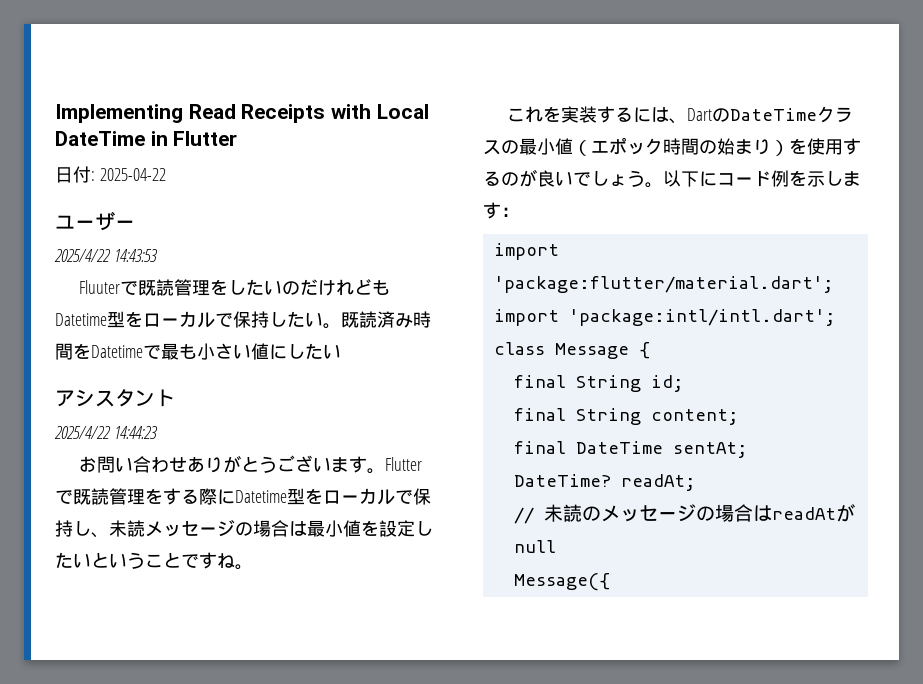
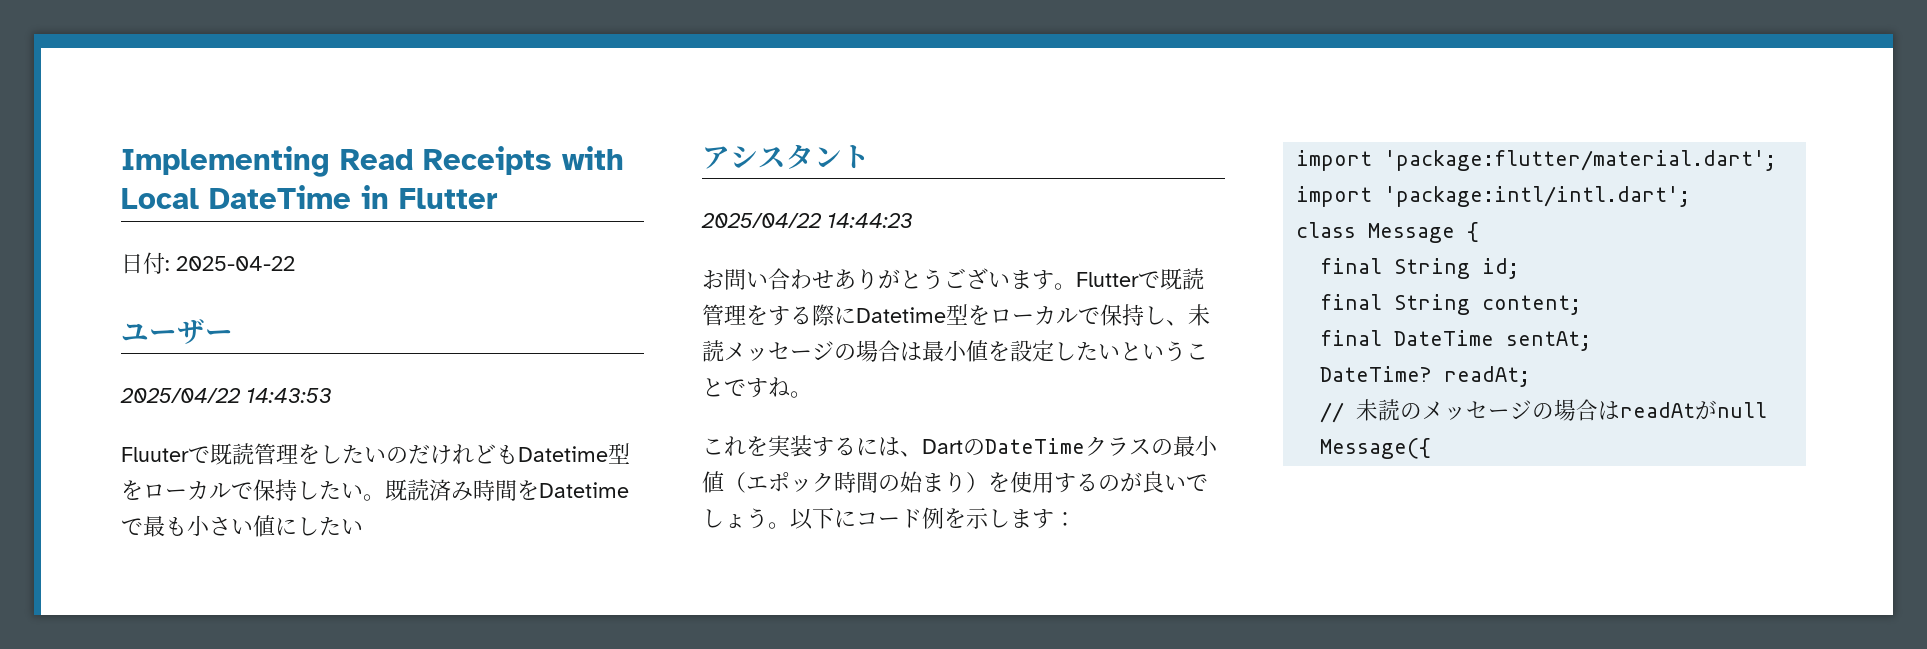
[54,249,111,262] 2025/4/22 -> [120,388,241,403] 2025/04/22
[54,426,111,439] 2025/4/22 -> [701,213,822,228] 2025/04/22

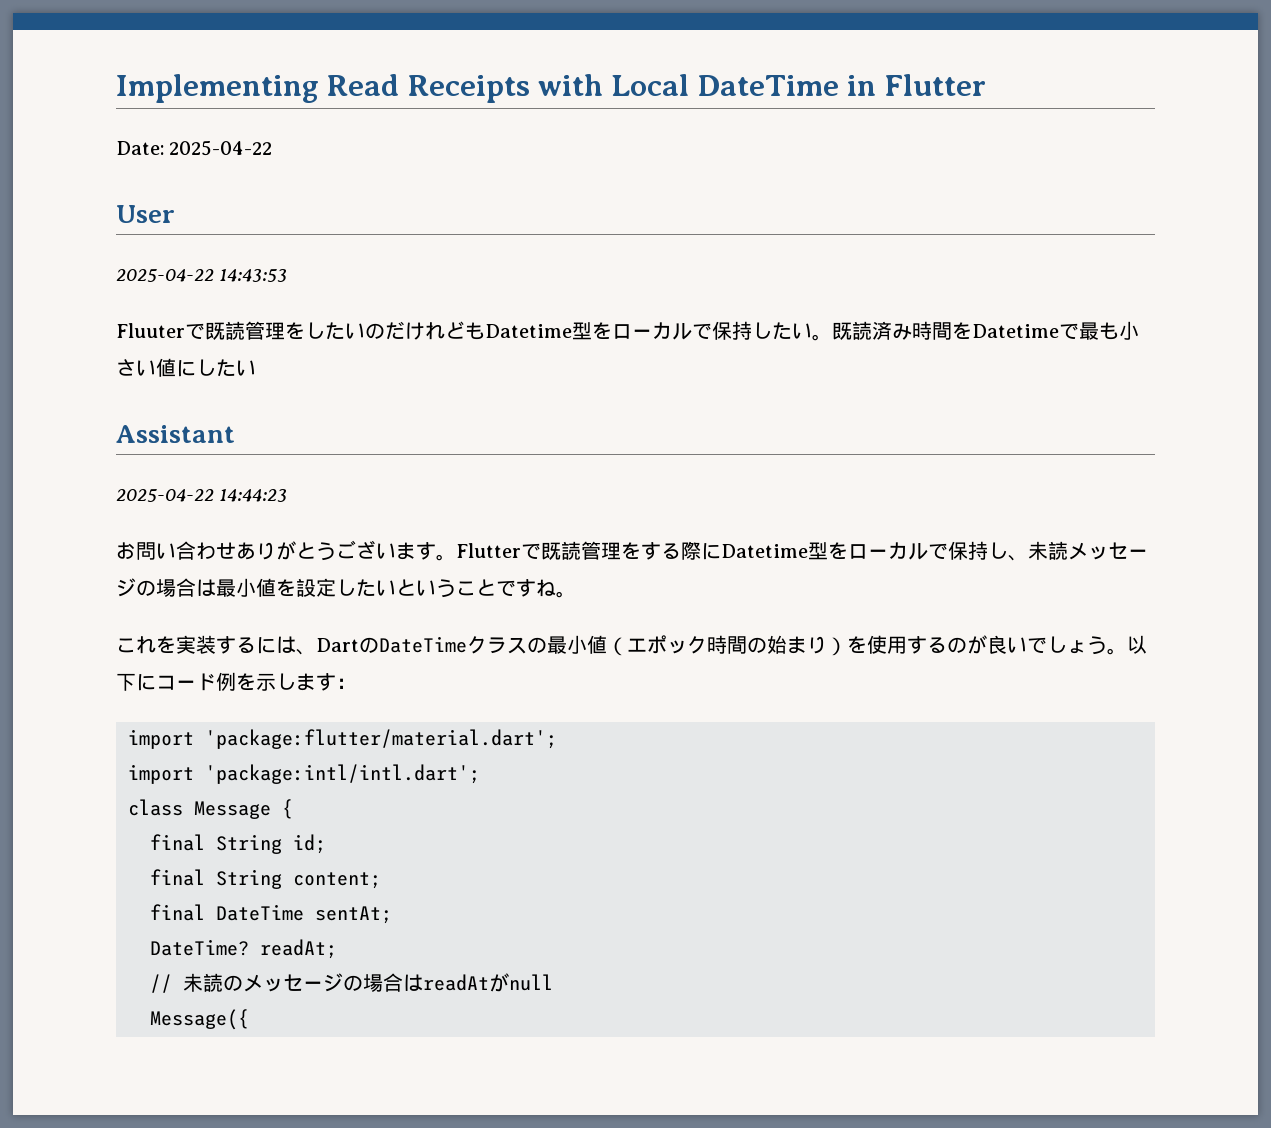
[121,252,170,274] 日付: -> [116,141,164,155] Date:
[121,319,233,344] [120,388,241,403] ユーザー // 2025/04/22 -> [116,205,175,223] [116,269,214,282] User // 2025-04-22
[702,144,870,169] [701,213,822,228] アシスタント // 2025/04/22 -> [116,425,235,443] [116,489,214,502] Assistant // 2025-04-22

